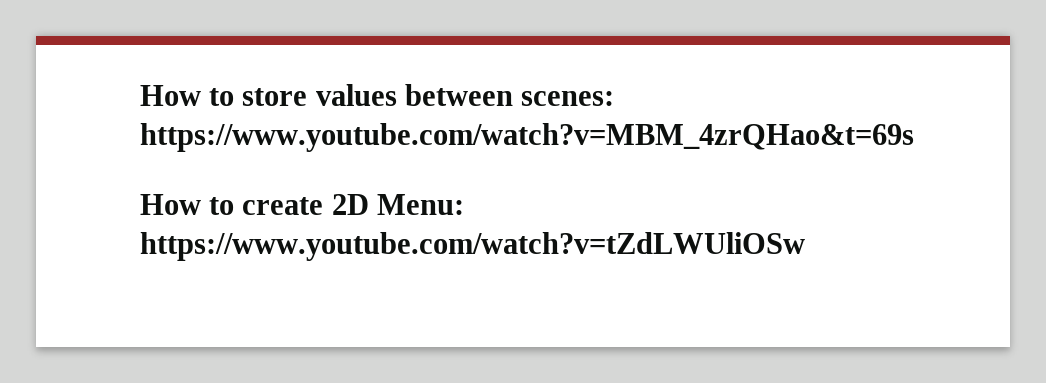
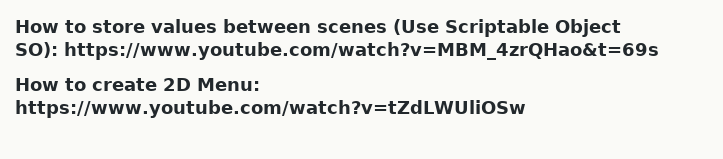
[521,91,615,106] scenes: -> [317,19,621,37] [15,42,58,58] scenes (Use Scriptable Object SO):

